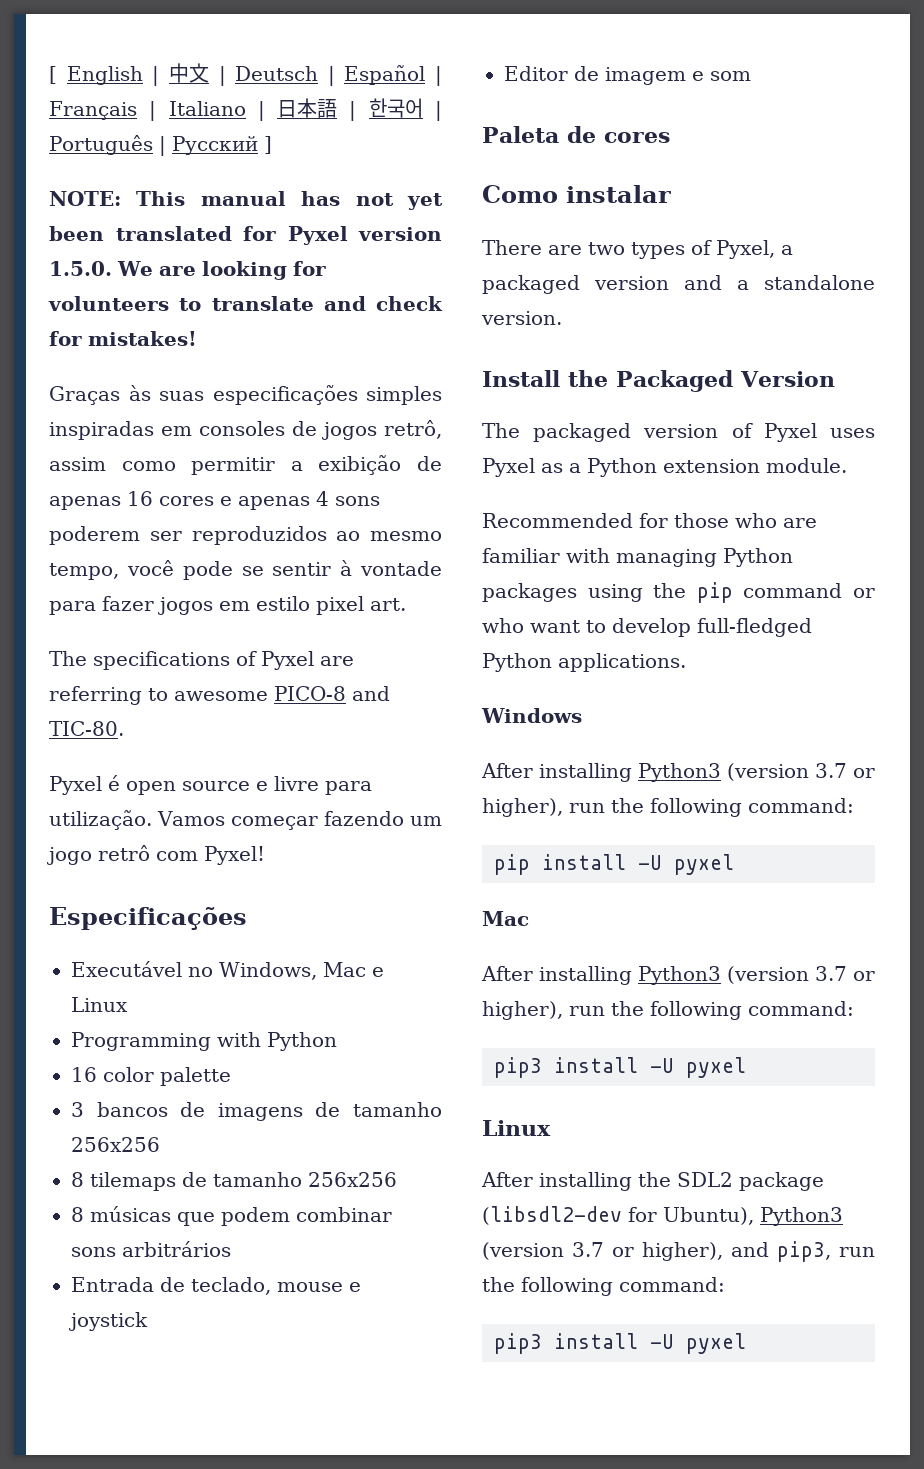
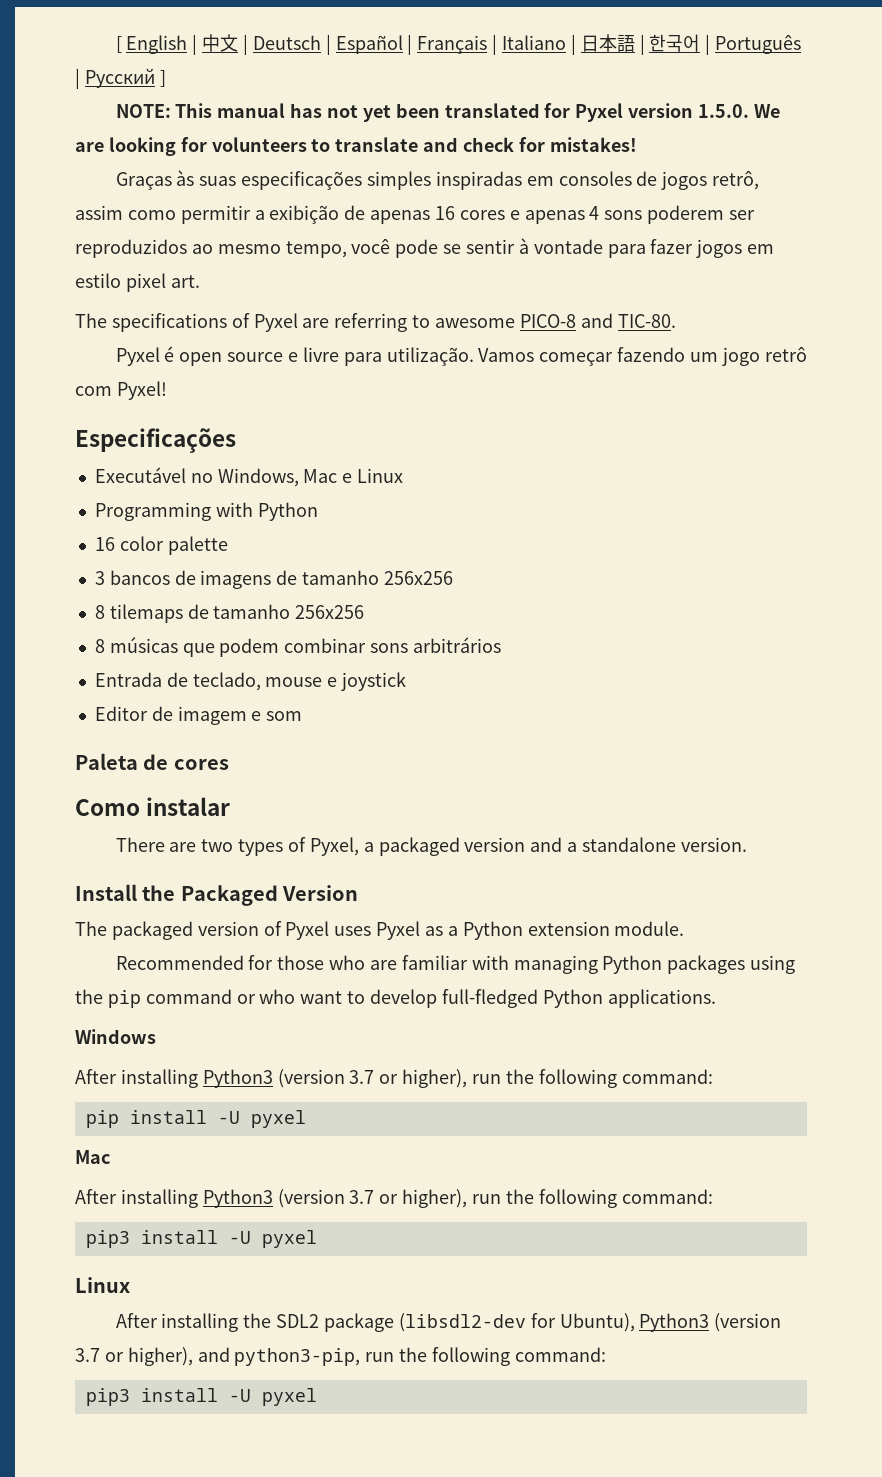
[777,1241,831,1262] pip3, -> [234,1348,361,1366] python3-pip,

